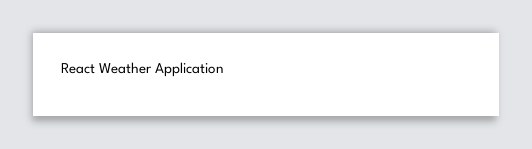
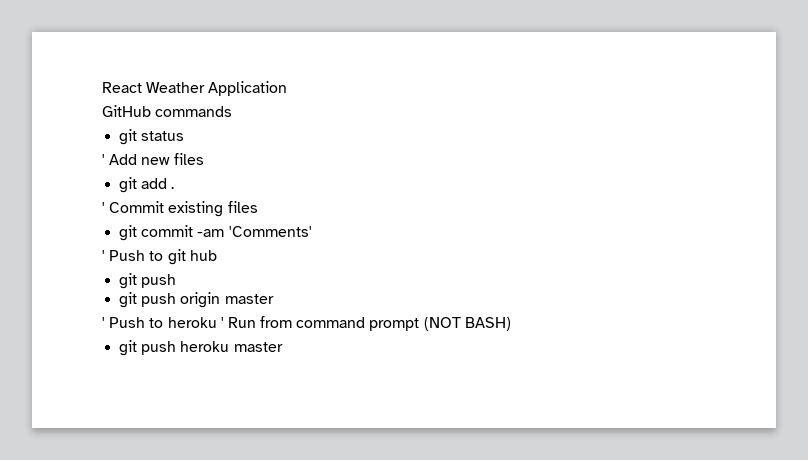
(225, 69) none -> [102,105,233,117] [119,129,185,145] [102,153,204,165] [119,177,175,193] [102,201,258,217] [119,225,312,241] [102,249,217,265] [119,273,177,289] [119,292,274,308] [102,316,511,331] [119,340,283,356] // GitHub commands // git status // ' Add new files // git add . // ' Commit existing files // git commit -am 'Comments' // ' Push to git hub // git push // git push origin master // ' Push to heroku ' Run from command prompt (NOT BASH) // git push heroku master

